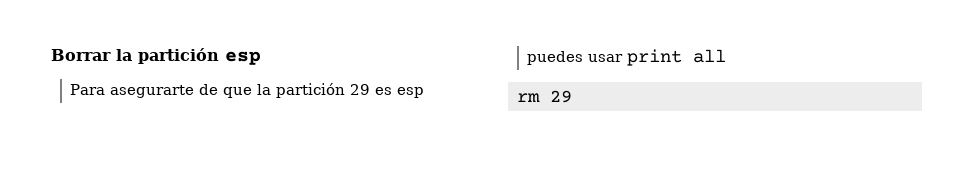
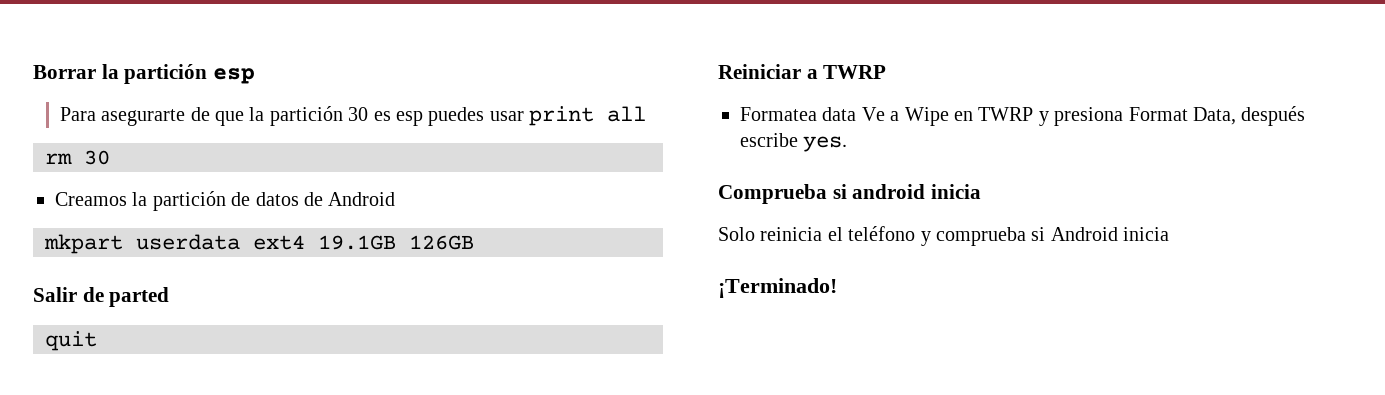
[350,84,371,95] 29 -> [348,107,369,121] 30
[550,90,572,103] 29 -> [84,150,110,165] [55,191,396,211] [44,234,474,254] [33,287,170,307] [45,331,97,351] [718,64,887,79] [740,106,1306,126] [740,133,848,152] [718,184,982,204] [718,226,1170,246] [718,278,837,298] 30 // Creamos la partición de datos de Android // mkpart userdata ext4 19.1GB 126GB // Salir de parted // quit // Reiniciar a TWRP // Formatea data Ve a Wipe en TWRP y presiona Format Data, después escribe yes. // Comprueba si android inicia // Solo reinicia el teléfono y comprueba si Android inicia // ¡Terminado!

